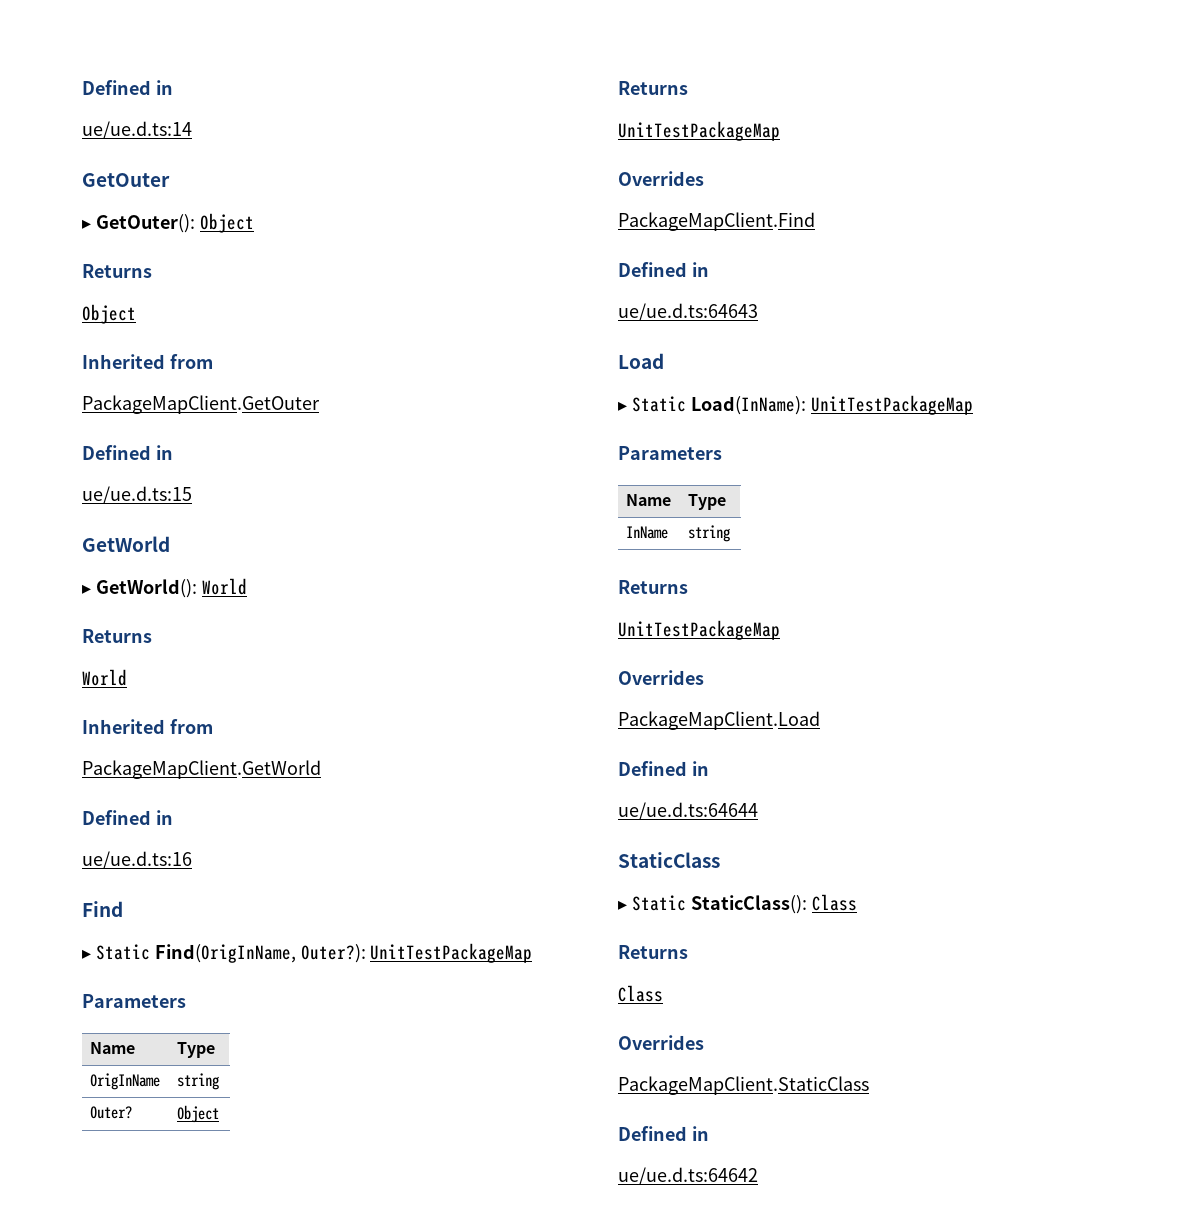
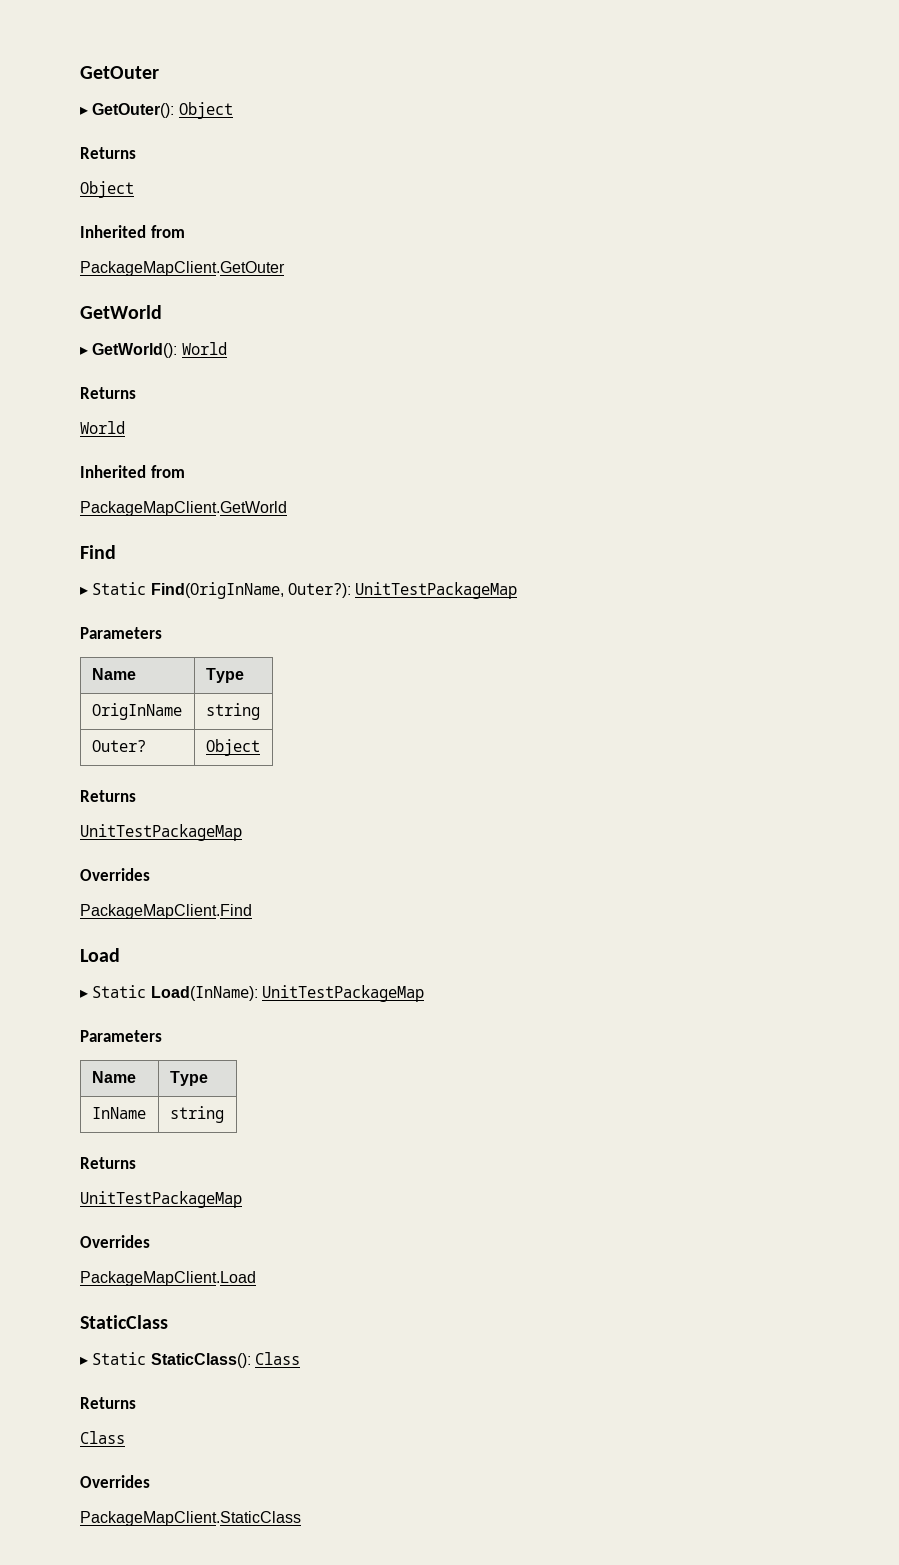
[82,80,173,95] [82,121,192,139] Defined in // ue/ue.d.ts:14 // -> (80, 72) none
[82,445,173,460] [82,486,192,504] // Defined in // ue/ue.d.ts:15 -> (285, 268) none
[82,810,173,825] [82,851,192,869] // Defined in // ue/ue.d.ts:16 -> (287, 508) none
[618,262,709,277] [618,303,758,321] // Defined in // ue/ue.d.ts:64643 -> (252, 911) none
[618,761,709,776] [618,802,758,820] // Defined in // ue/ue.d.ts:64644 -> (256, 1278) none
[618,1126,709,1141] [618,1167,758,1185] // Defined in // ue/ue.d.ts:64642 -> (301, 1518) none

